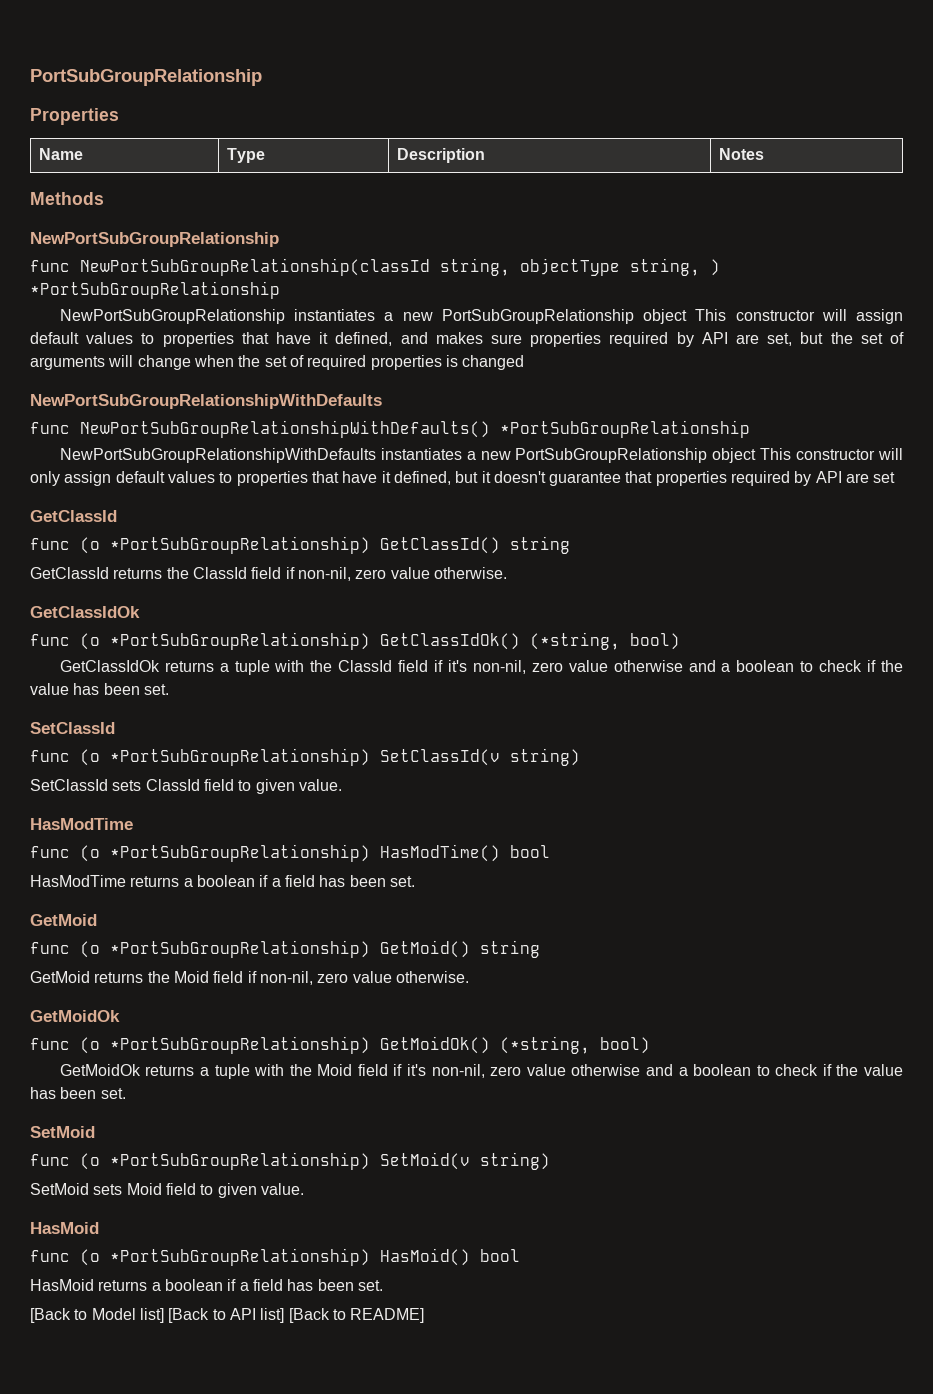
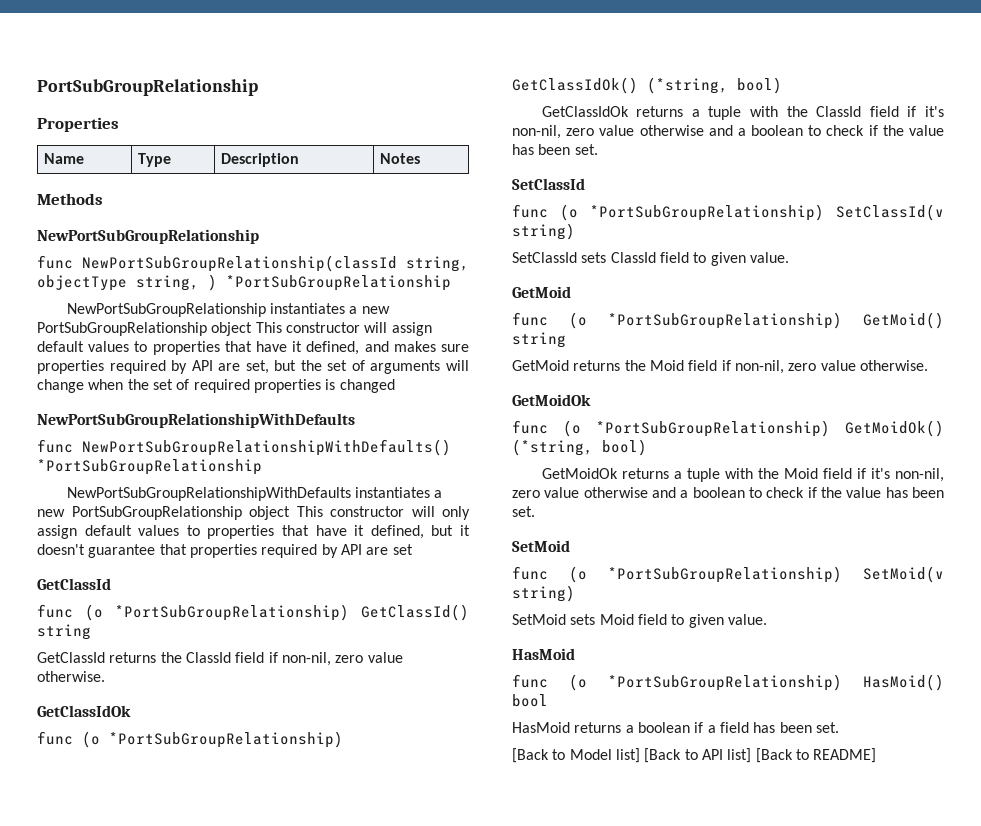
[30,818,133,830] [30,844,550,862] [30,875,415,887] // HasModTime // func (o *PortSubGroupRelationship) HasModTime() bool // HasModTime returns a boolean if a field has been set. -> (789, 257) none

